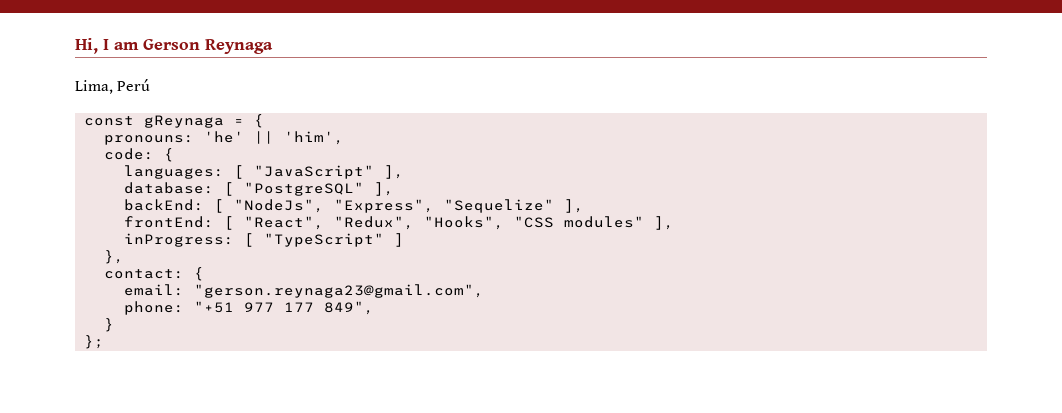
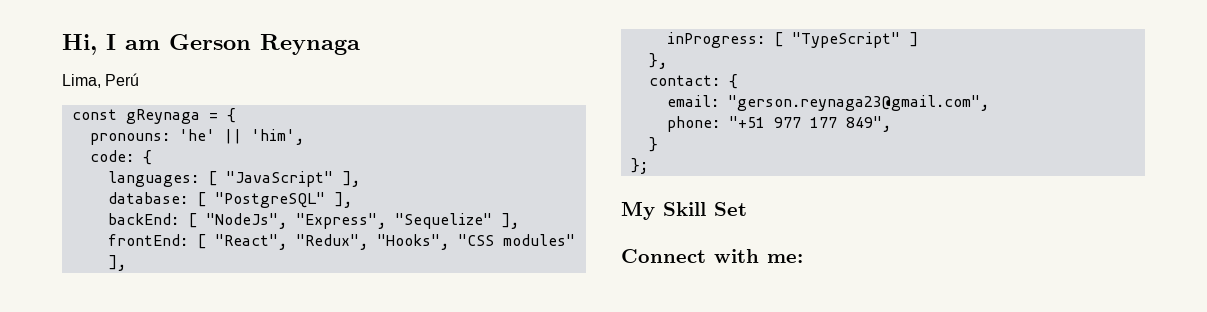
(105, 342) none -> [621,201,747,220] [621,249,803,263] // My Skill Set // Connect with me:

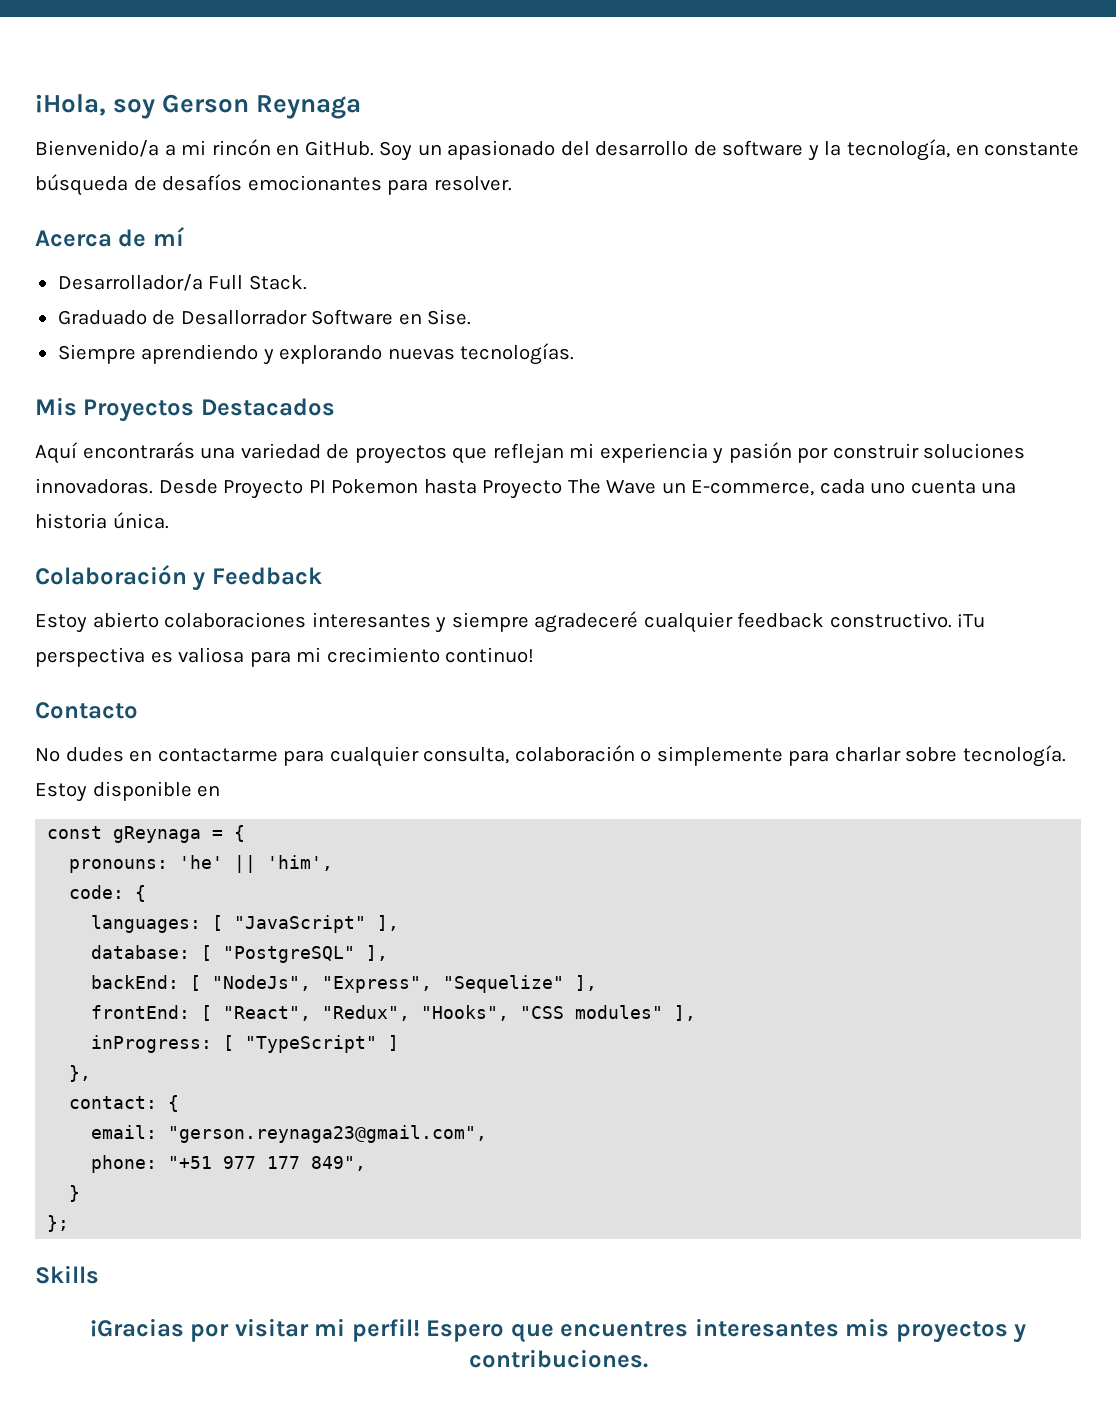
[62,34,160,55] Hi, I am -> [35,94,156,119] ¡Hola, soy
[62,73,140,88] Lima, Perú -> [35,139,1080,161] [35,174,512,196] [35,227,185,247] [57,274,307,291] [57,309,472,325] [57,343,575,365] [35,397,335,422] [35,442,1026,464] [35,478,1017,499] [35,512,169,529] [35,565,322,591] [35,611,986,633] [35,647,535,667] [35,702,138,719] [35,745,1066,767] [35,781,221,802] Bienvenido/a a mi rincón en GitHub. Soy un apasionado del desarrollo de software y la tecnología, en constante búsqueda de desafíos emocionantes para resolver. // Acerca de mí // Desarrollador/a Full Stack. // Graduado de Desallorrador Software en Sise. // Siempre aprendiendo y explorando nuevas tecnologías. // Mis Proyectos Destacados // Aquí encontrarás una variedad de proyectos que reflejan mi experiencia y pasión por construir soluciones innovadoras. Desde Proyecto PI Pokemon hasta Proyecto The Wave un E-commerce, cada uno cuenta una historia única. // Colaboración y Feedback // Estoy abierto colaboraciones interesantes y siempre agradeceré cualquier feedback constructivo. ¡Tu perspectiva es valiosa para mi crecimiento continuo! // Contacto // No dudes en contactarme para cualquier consulta, colaboración o simplemente para charlar sobre tecnología. Estoy disponible en
[621,201,747,220] [621,249,803,263] My Skill Set // Connect with me: -> [35,1265,99,1284] [89,1318,1027,1343] [468,1349,648,1368] Skills // ¡Gracias por visitar mi perfil! Espero que encuentres interesantes mis proyectos y contribuciones.

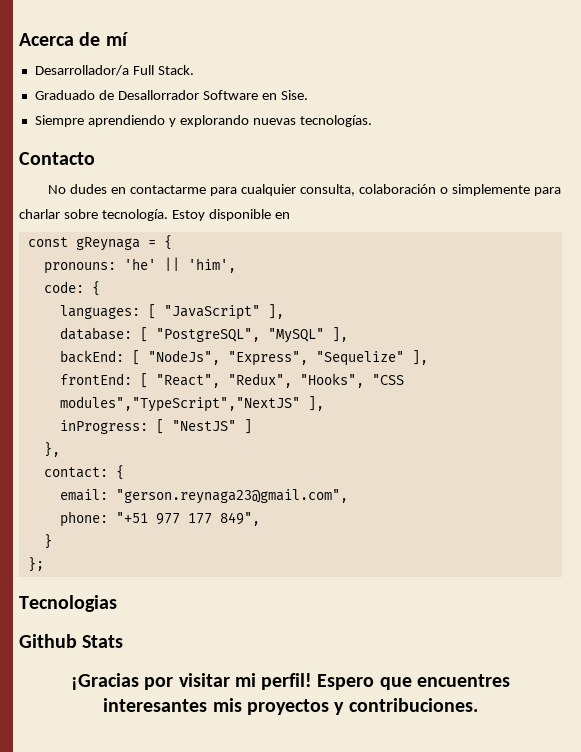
[35,94,362,119] [35,139,1080,161] [35,174,512,196] ¡Hola, soy Gerson Reynaga // Bienvenido/a a mi rincón en GitHub. Soy un apasionado del desarrollo de software y la tecnología, en constante búsqueda de desafíos emocionantes para resolver. // -> (19, 39) none
[35,397,335,422] [35,442,1026,464] [35,478,1017,499] [35,512,169,529] [35,565,322,591] [35,611,986,633] [35,647,535,667] // Mis Proyectos Destacados // Aquí encontrarás una variedad de proyectos que reflejan mi experiencia y pasión por construir soluciones innovadoras. Desde Proyecto PI Pokemon hasta Proyecto The Wave un E-commerce, cada uno cuenta una historia única. // Colaboración y Feedback // Estoy abierto colaboraciones interesantes y siempre agradeceré cualquier feedback constructivo. ¡Tu perspectiva es valiosa para mi crecimiento continuo! -> (372, 121) none
[223,946,356,963] "PostgreSQL" -> [155,328,324,343] "PostgreSQL", "MySQL"
[575,1005,664,1019] modules" -> [59,396,300,412] modules","TypeScript","NextJS"
[245,1035,378,1053] "TypeScript" -> [171,420,236,431] "NestJS"
[35,1265,99,1284] Skills -> [19,595,117,612] [19,634,124,648] Tecnologias // Github Stats

